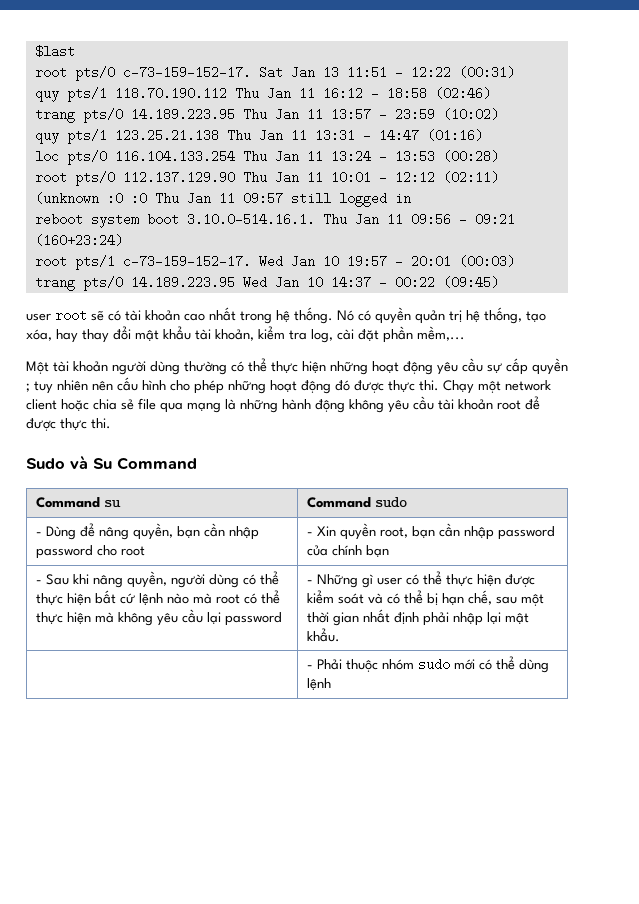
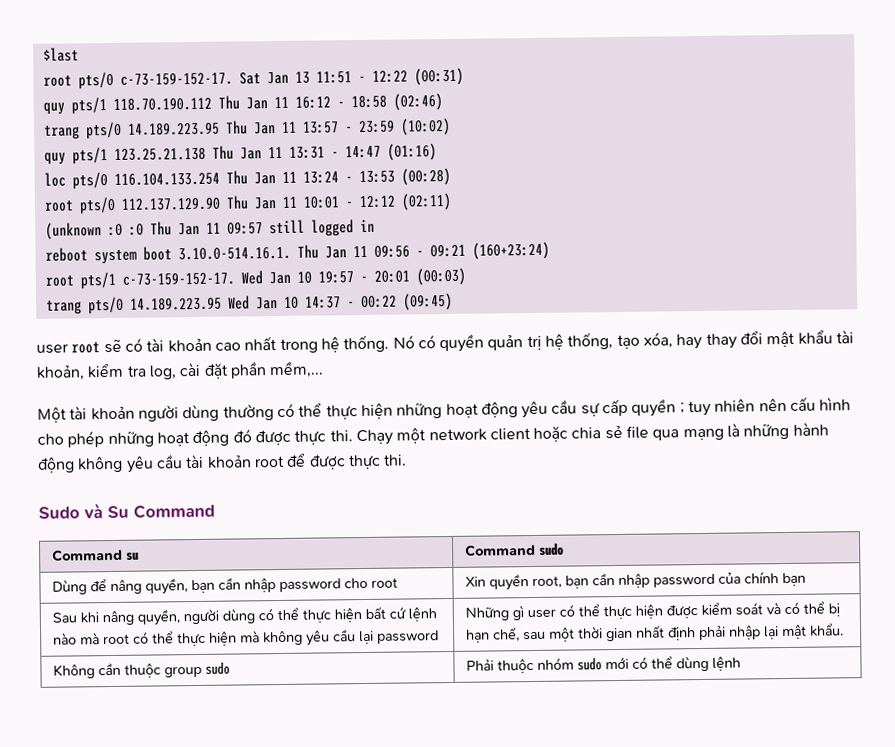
[36,532,43,536] - -> (564, 549) none
[307,532,314,536] - -> (398, 582) none
[36,580,43,584] - -> (806, 579) none
[307,580,314,584] - -> (439, 637) none
[307,665,314,669] | - -> [52,661,230,679] Không cần thuộc group sudo |

